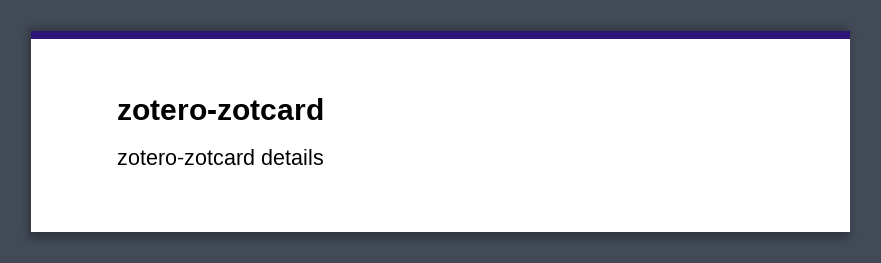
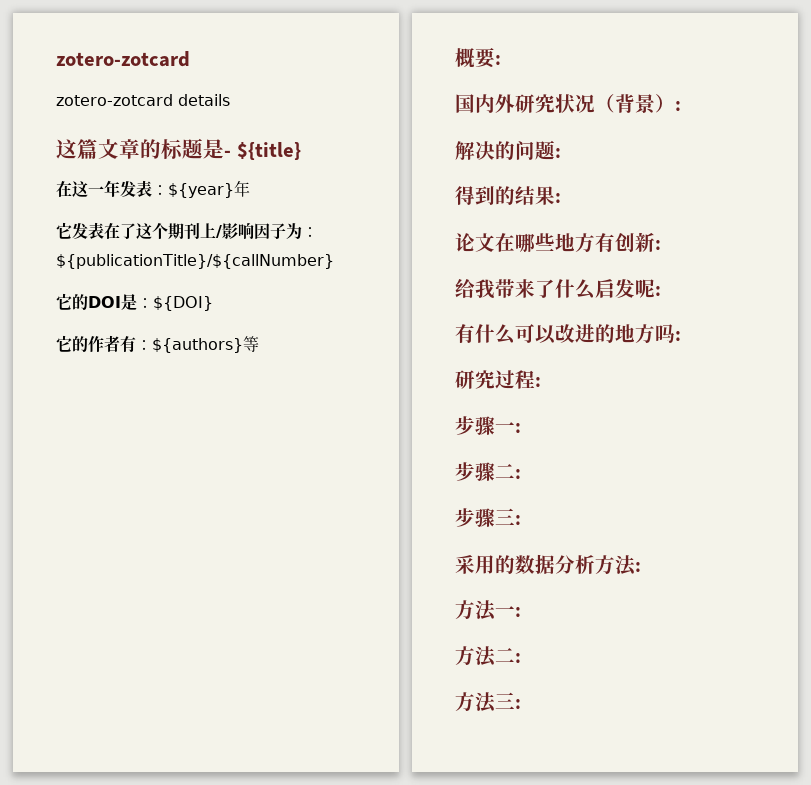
(324, 157) none -> [56,138,301,160] [56,180,250,198] [56,222,318,240] [56,254,334,269] [56,293,213,311] [56,335,259,353] [455,48,501,68] [455,94,681,114] [455,140,561,160] [455,186,561,205] [455,232,661,253] [455,278,661,299] [455,324,681,344] [455,370,541,389] [455,416,521,435] [455,462,521,481] [455,508,521,527] [455,554,641,576] [455,600,521,621] [455,646,521,667] [455,692,521,713] // 这篇文章的标题是- ${title} // 在这一年发表：${year}年 // 它发表在了这个期刊上/影响因子为：${publicationTitle}/${callNumber} // 它的DOI是：${DOI} // 它的作者有：${authors}等 // 概要: // 国内外研究状况（背景）: // 解决的问题: // 得到的结果: // 论文在哪些地方有创新: // 给我带来了什么启发呢: // 有什么可以改进的地方吗: // 研究过程: // 步骤一: // 步骤二: // 步骤三: // 采用的数据分析方法: // 方法一: // 方法二: // 方法三:

